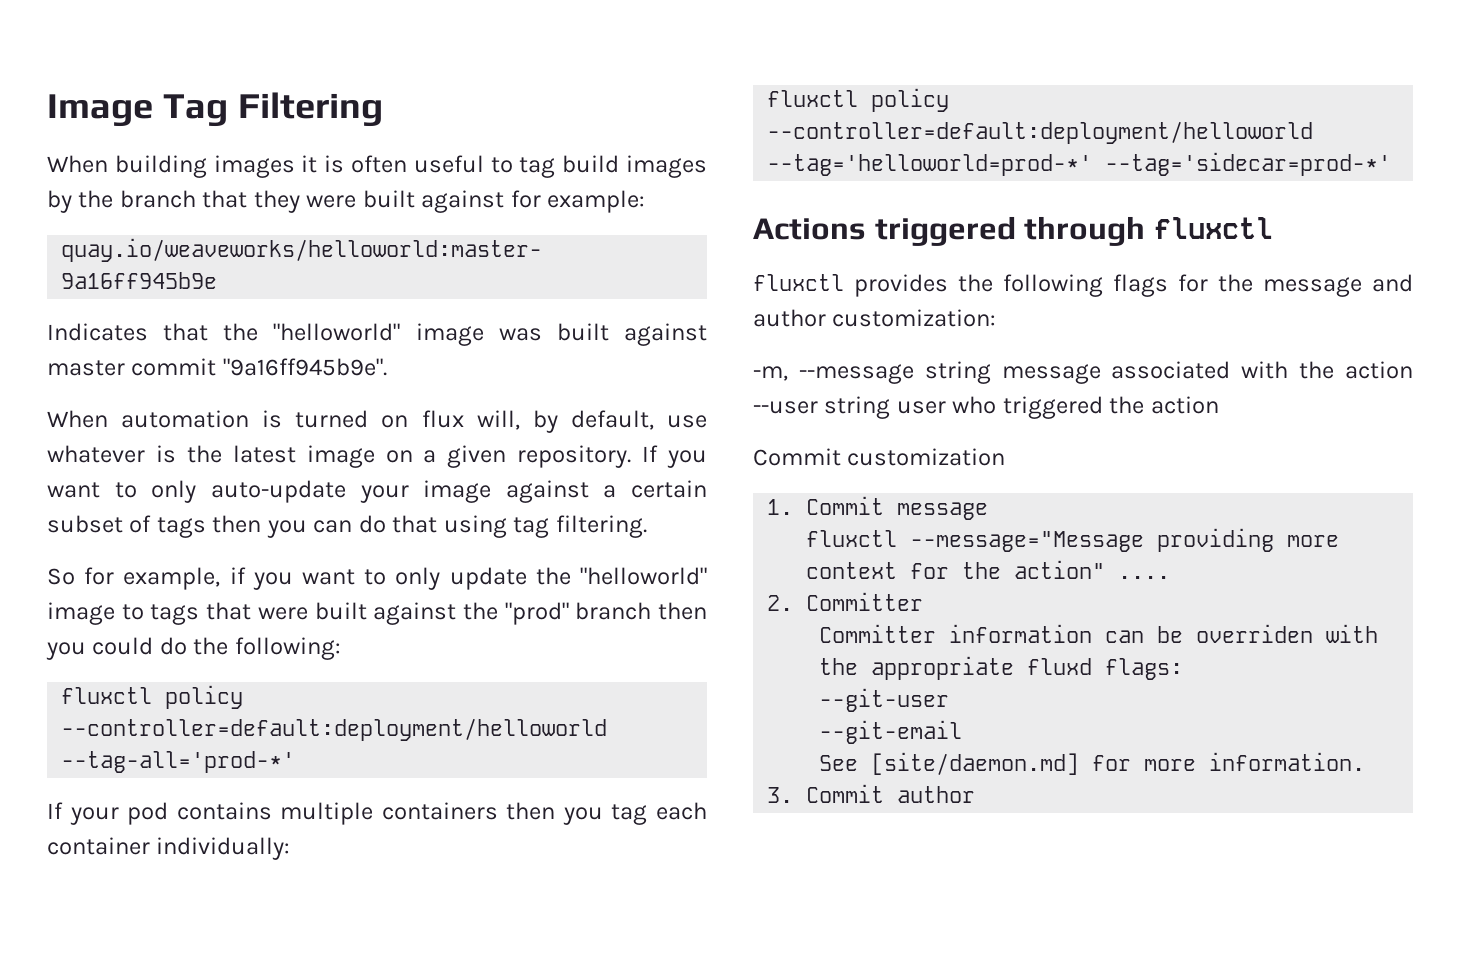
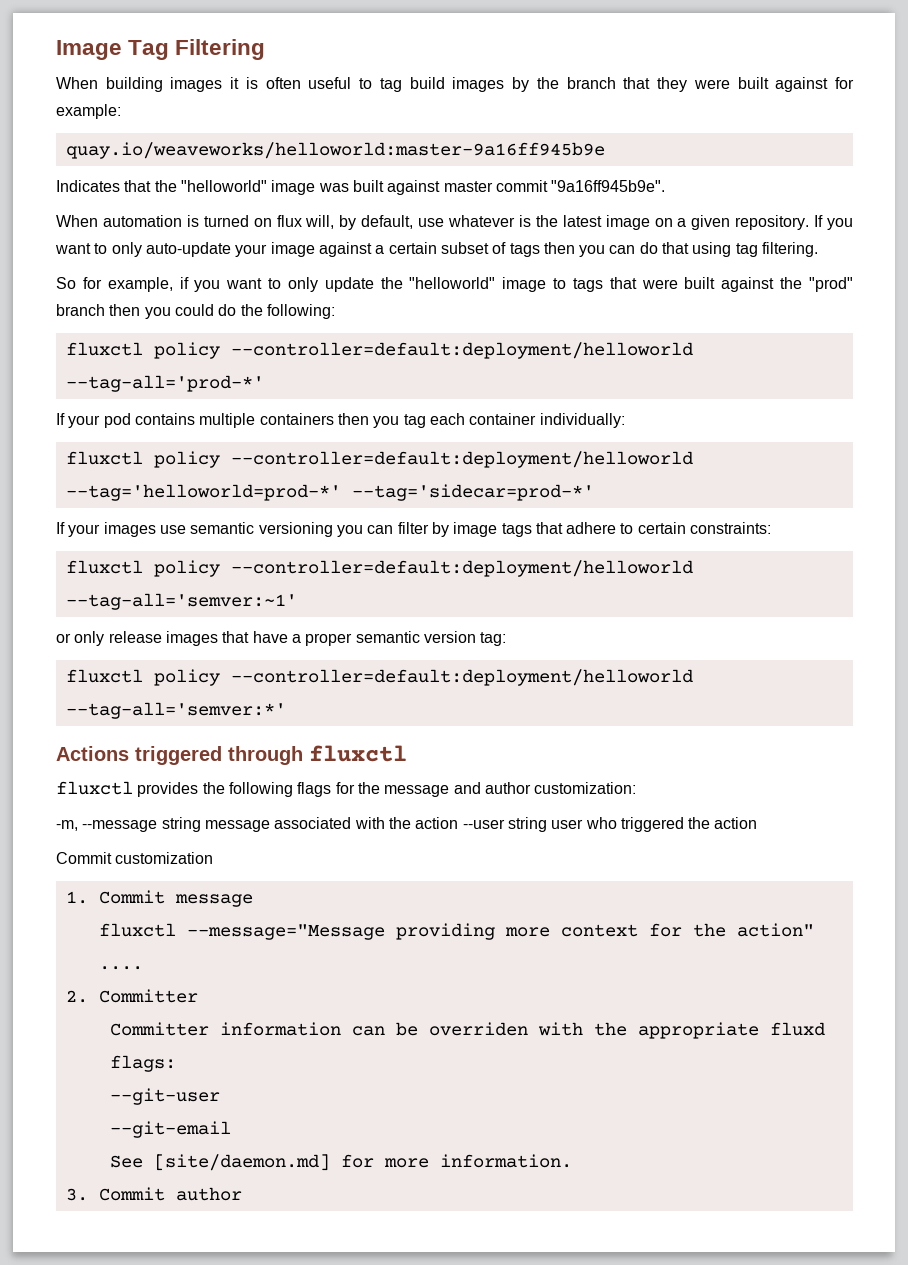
(1392, 164) none -> [56,522,772,537] [65,560,693,577] [65,593,297,610] [56,631,507,646] [65,669,693,686] [65,702,286,719] // If your images use semantic versioning you can filter by image tags that adhere to certain constraints: // fluxctl policy --controller=default:deployment/helloworld --tag-all='semver:~1' // or only release images that have a proper semantic version tag: // fluxctl policy --controller=default:deployment/helloworld --tag-all='semver:*'

